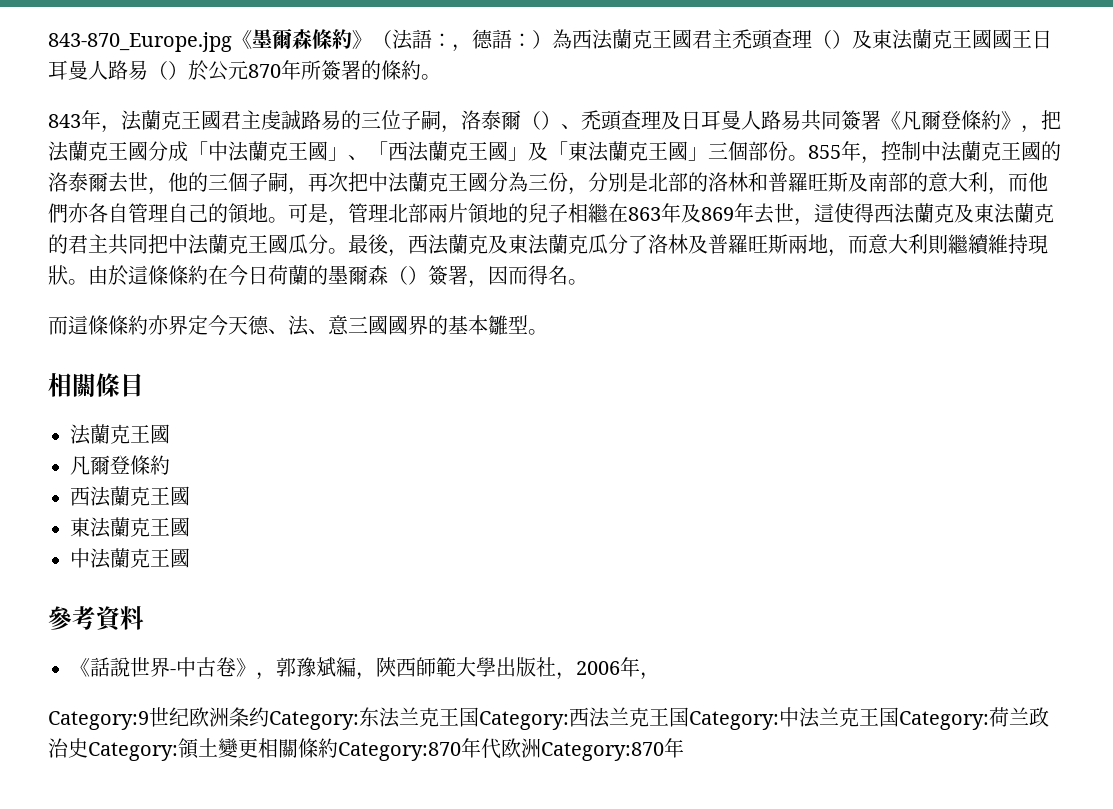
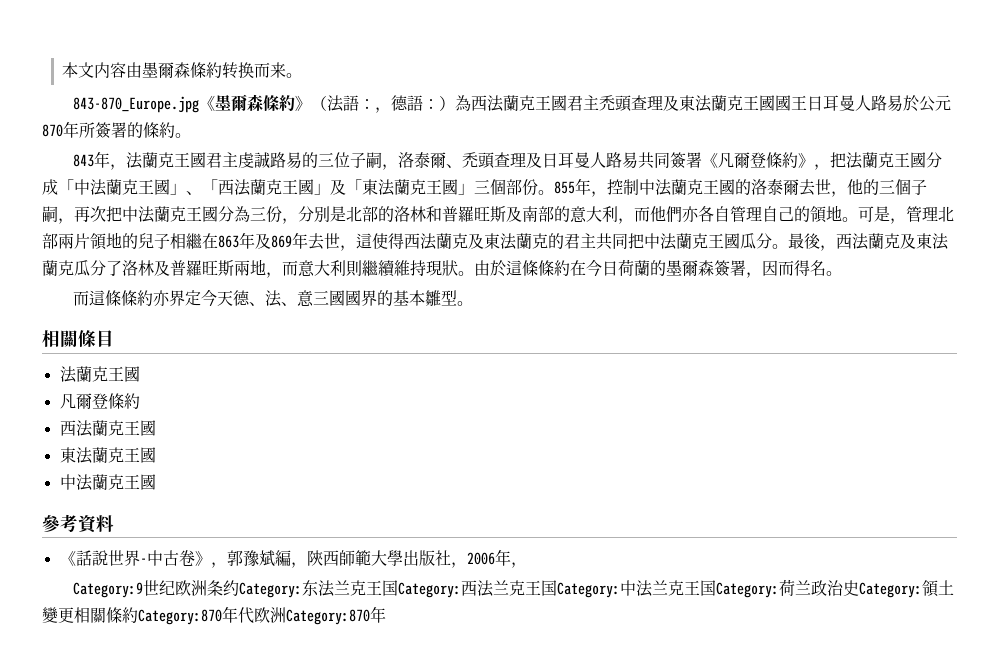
(48, 42) none -> [62,62,303,79] 本文内容由墨爾森條約转换而来。 //
[812,30,852,49] （） -> (663, 102) none
[148,61,188,80] （） -> (903, 103) none
[521,111,561,130] （） -> (446, 160) none
[388,266,428,285] （） -> (714, 268) none

